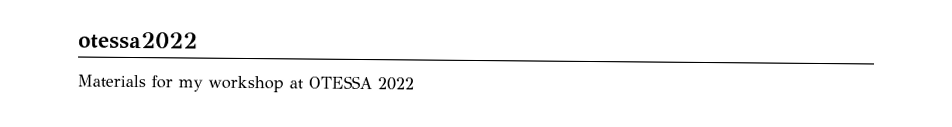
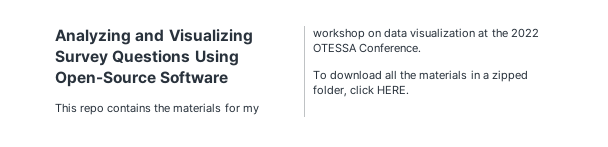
[78,31,198,50] [77,74,414,93] otessa2022 // Materials for my workshop at OTESSA 2022 -> [55,29,253,45] [55,50,239,66] [55,71,229,87] [55,103,259,115] [313,28,539,40] [313,43,422,53] [313,70,528,82] [313,85,410,97] Analyzing and Visualizing Survey Questions Using Open-Source Software // This repo contains the materials for my workshop on data visualization at the 2022 OTESSA Conference. // To download all the materials in a zipped folder, click HERE.

